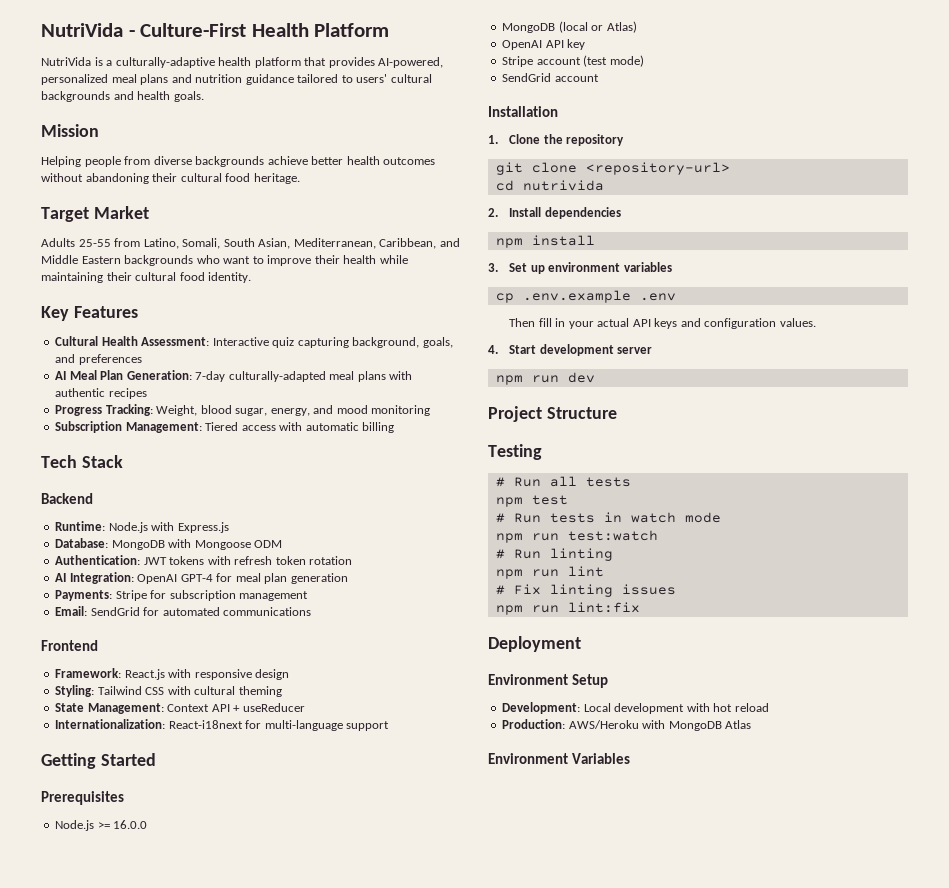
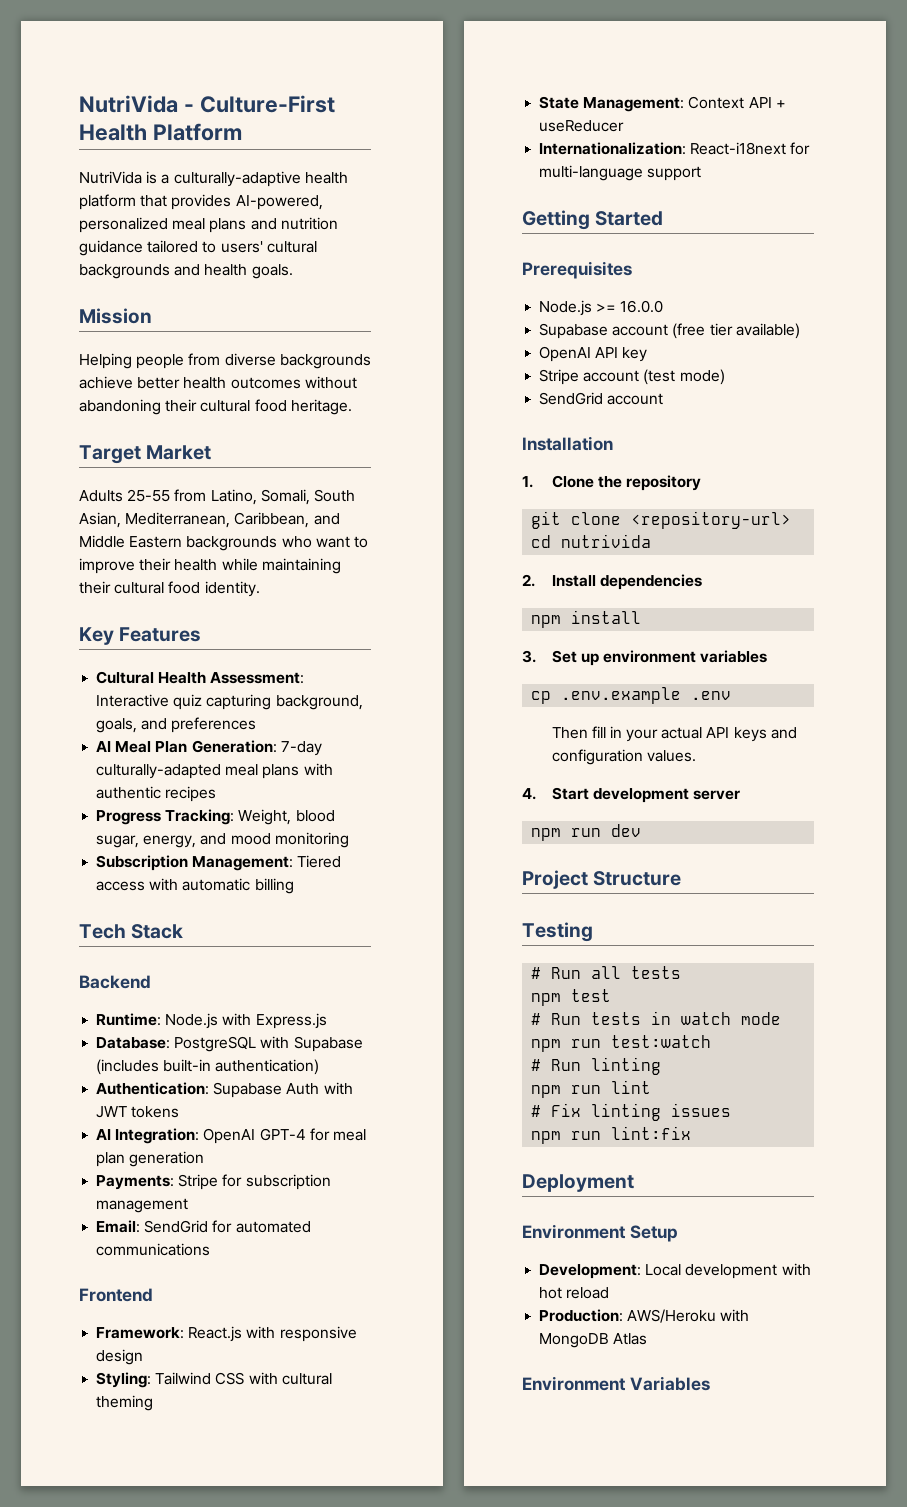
[111,539,283,550] [55,555,353,565] MongoDB with Mongoose ODM // Authentication: JWT tokens with refresh token rotation -> [174,1036,363,1052] [96,1059,320,1075] [96,1082,353,1098] [96,1106,180,1118] PostgreSQL with Supabase (includes built-in authentication) // Authentication: Supabase Auth with JWT tokens
[502,21,637,33] MongoDB (local or Atlas) -> [539,323,800,339] Supabase account (free tier available)

